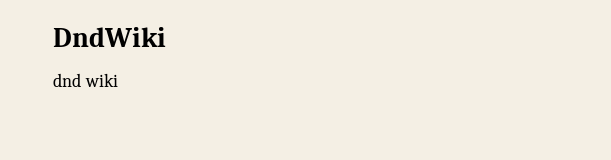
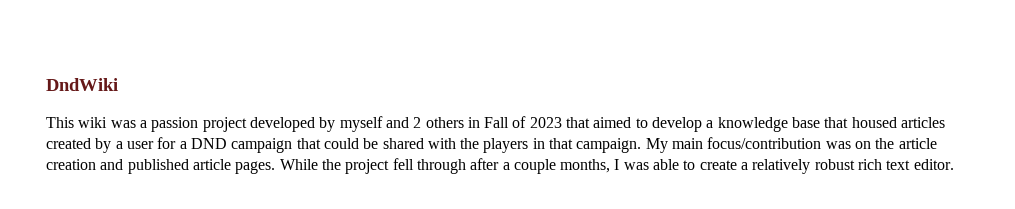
[53,73,118,87] dnd wiki -> [46,116,946,132] [46,137,937,153] [46,158,954,174] This wiki was a passion project developed by myself and 2 others in Fall of 2023 that aimed to develop a knowledge base that housed articles created by a user for a DND campaign that could be shared with the players in that campaign. My main focus/contribution was on the article creation and published article pages. While the project fell through after a couple months, I was able to create a relatively robust rich text editor.

